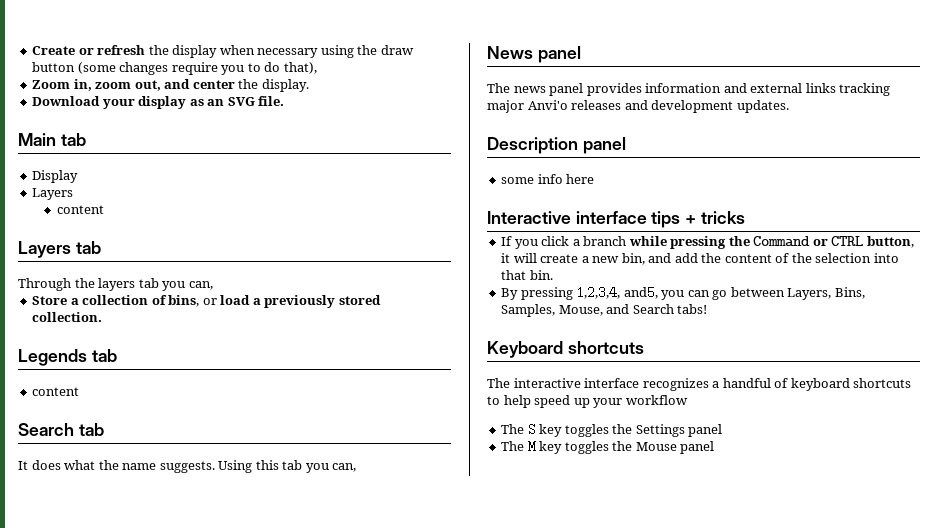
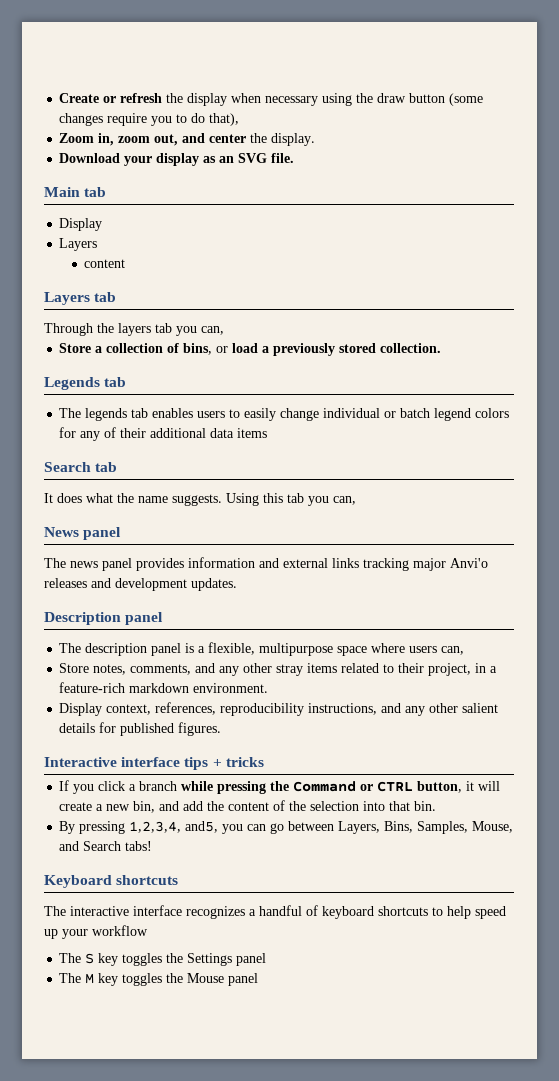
[32,387,80,396] content -> [59,408,510,421] [59,427,268,441] The legends tab enables users to easily change individual or batch legend colors for any of their additional data items
[501,174,595,184] some info here -> [59,642,465,656] [59,663,498,676] [59,682,269,693] [59,702,499,716] [59,722,222,736] The description panel is a flexible, multipurpose space where users can, // Store notes, comments, and any other stray items related to their project, in a feature-rich markdown environment. // Display context, references, reproducibility instructions, and any other salient details for published figures.

